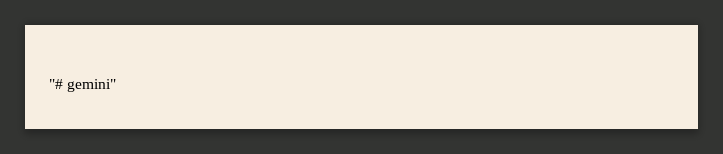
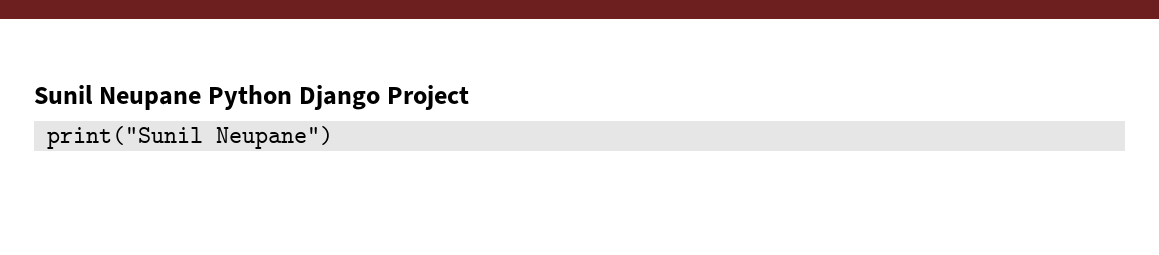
[49,79,117,92] "# gemini" -> [34,85,470,110] [47,126,334,149] Sunil Neupane Python Django Project // print("Sunil Neupane")

